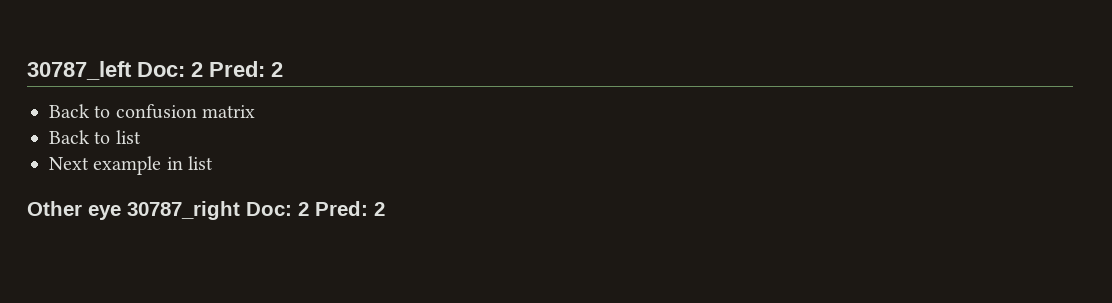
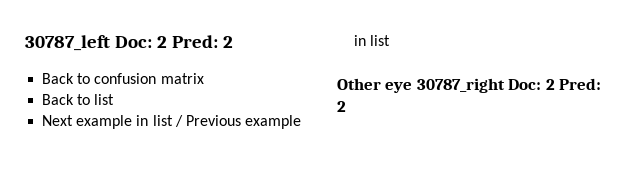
(214, 163) none -> [174,115,302,129] [354,35,391,46] / Previous example in list

